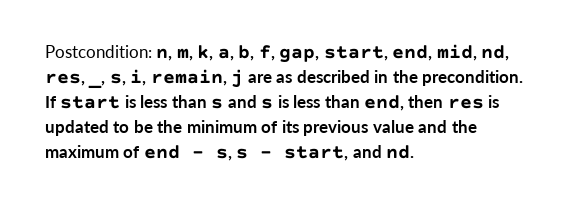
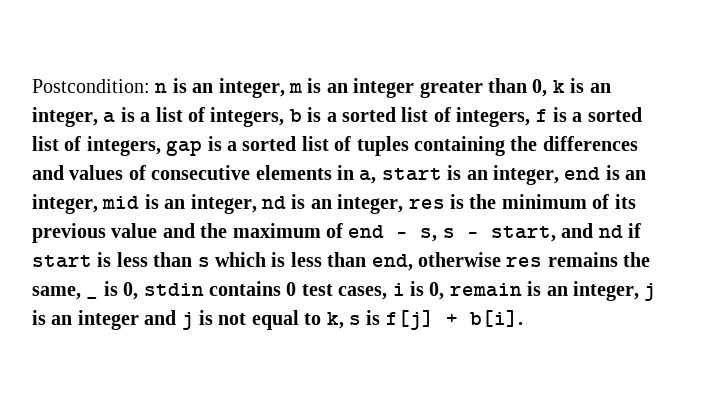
[156,44,510,63] [45,69,524,89] [45,95,500,111] [45,120,153,136] n, m, k, a, b, f, gap, start, end, mid, nd, res, _, s, i, remain, j are as described in the precondition. If start is less than s and s is less than end, then res is updated to be -> [155,78,611,98] [32,107,642,127] [32,136,638,156] [32,165,647,185] [32,194,464,214] n is an integer, m is an integer greater than 0, k is an integer, a is a list of integers, b is a sorted list of integers, f is a sorted list of integers, gap is a sorted list of tuples containing the differences and values of consecutive elements in a, start is an integer, end is an integer, mid is an integer, nd is an integer, res is
[386,145,415,159] nd. -> [598,223,641,238] [32,252,651,271] [32,286,99,300] [103,281,657,301] [32,310,523,330] nd if start is less than s which is less than end, otherwise res remains the same, _ is 0, stdin contains 0 test cases, i is 0, remain is an integer, j is an integer and j is not equal to k, s is f[j] + b[i].

